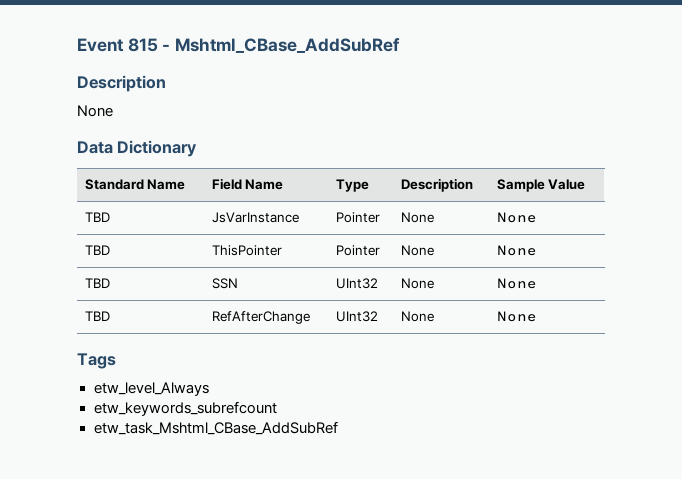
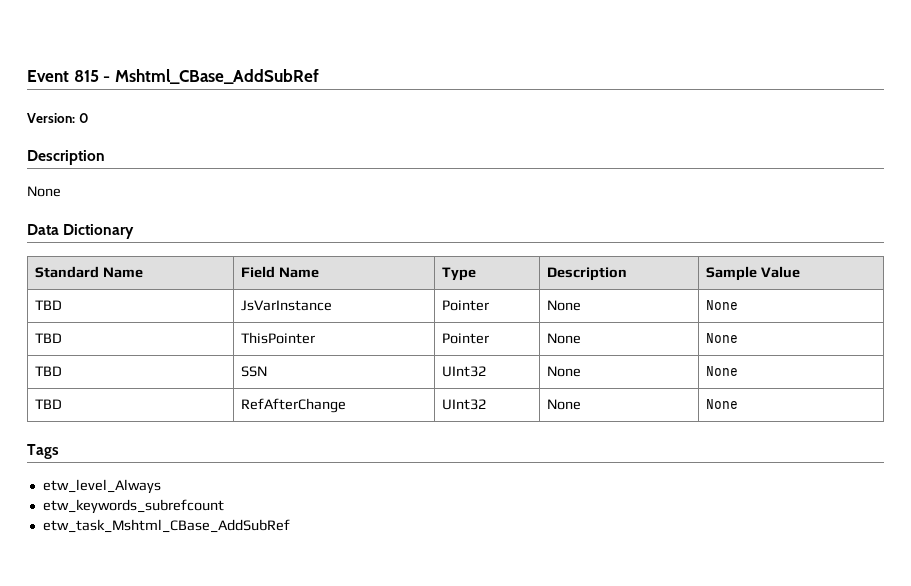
(401, 45) none -> [27,113,89,123] // Version: 0

